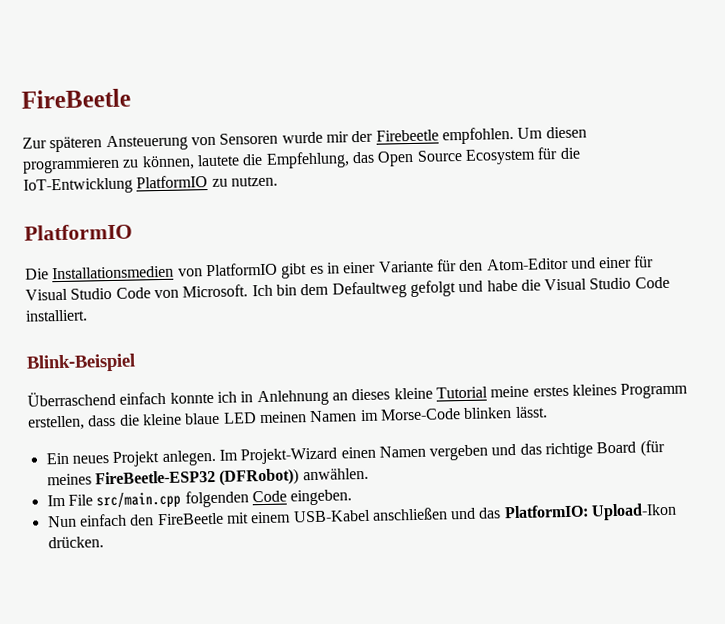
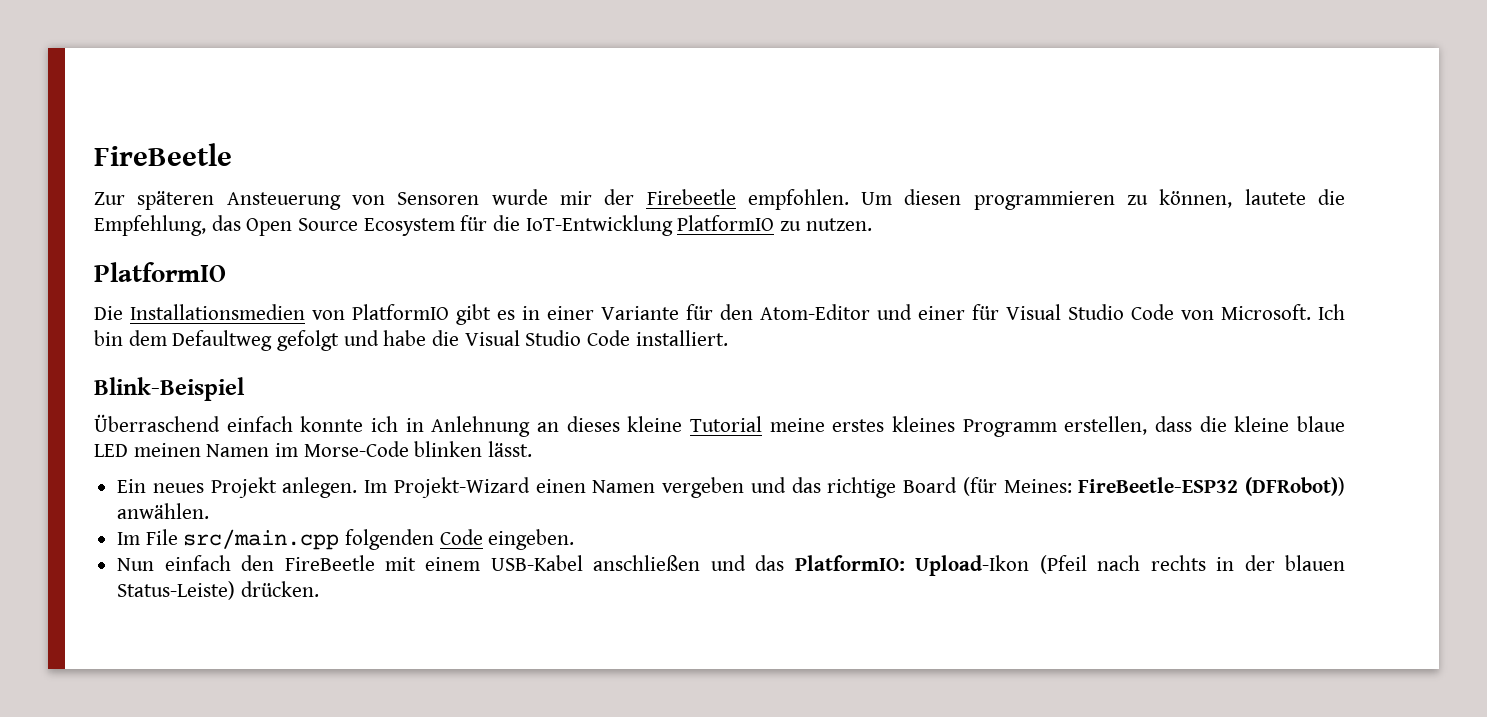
[46,473,92,486] meines -> [1003,479,1072,493] Meines:
(678, 511) none -> [1039,555,1346,574] [117,581,236,600] (Pfeil nach rechts in der blauen Status-Leiste)

